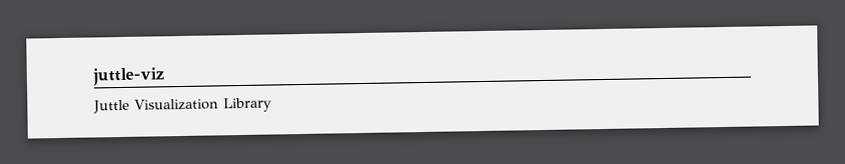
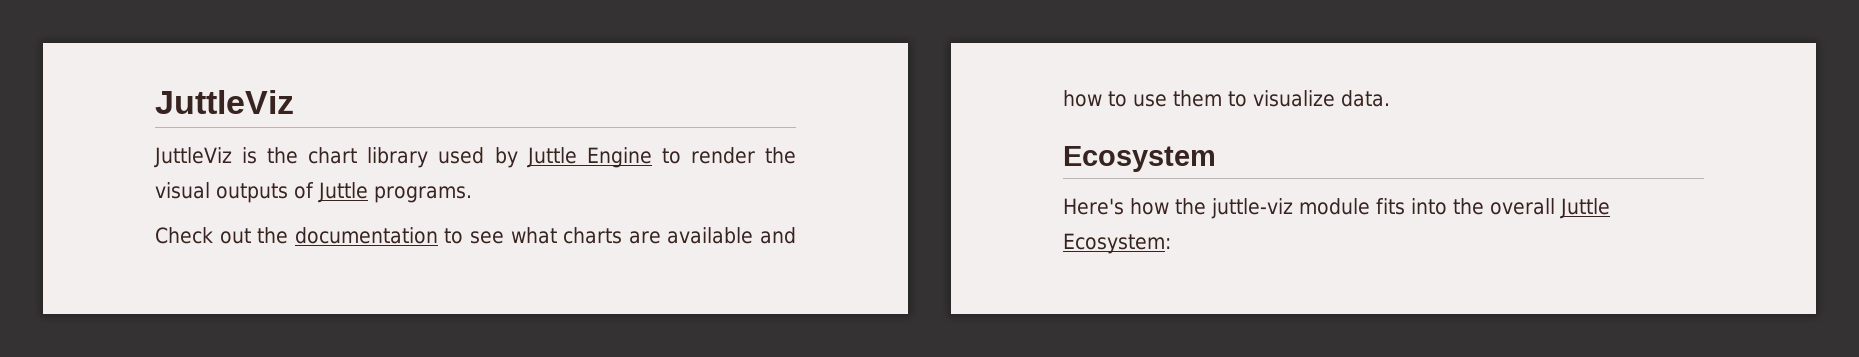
[92,67,165,86] [93,97,272,114] juttle-viz // Juttle Visualization Library -> [155,90,294,114] [154,147,796,168] [155,182,472,203] [155,227,797,244] [1063,90,1390,107] [1063,146,1216,172] [1063,198,1610,219] [1063,233,1171,254] JuttleViz // JuttleViz is the chart library used by Juttle Engine to render the visual outputs of Juttle programs. // Check out the documentation to see what charts are available and how to use them to visualize data. // Ecosystem // Here's how the juttle-viz module fits into the overall Juttle Ecosystem:

